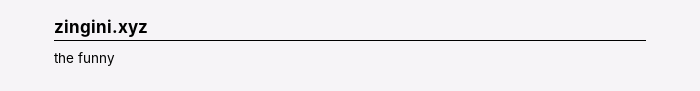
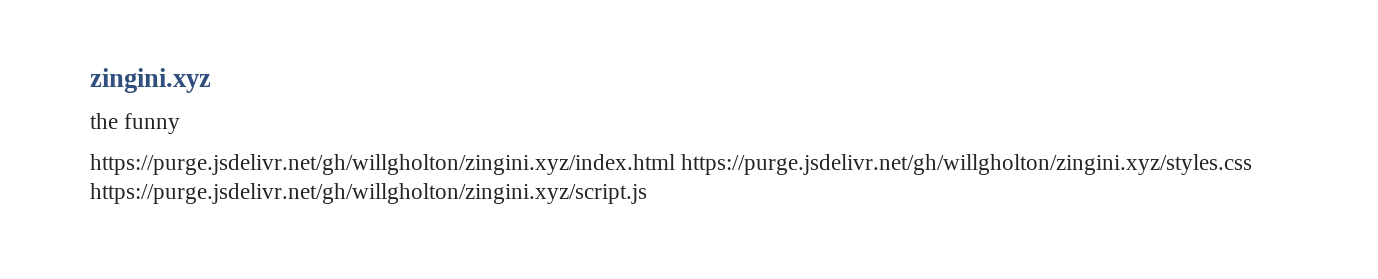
(115, 59) none -> [90,154,1253,175] [90,183,647,204] // https://purge.jsdelivr.net/gh/willgholton/zingini.xyz/index.html https://purge.jsdelivr.net/gh/willgholton/zingini.xyz/styles.css https://purge.jsdelivr.net/gh/willgholton/zingini.xyz/script.js

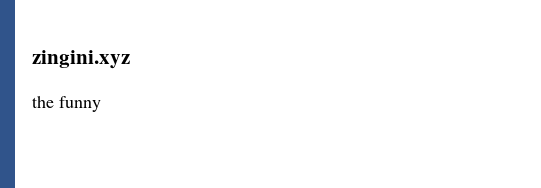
[90,154,1253,175] [90,183,647,204] // https://purge.jsdelivr.net/gh/willgholton/zingini.xyz/index.html https://purge.jsdelivr.net/gh/willgholton/zingini.xyz/styles.css https://purge.jsdelivr.net/gh/willgholton/zingini.xyz/script.js -> (101, 104) none

